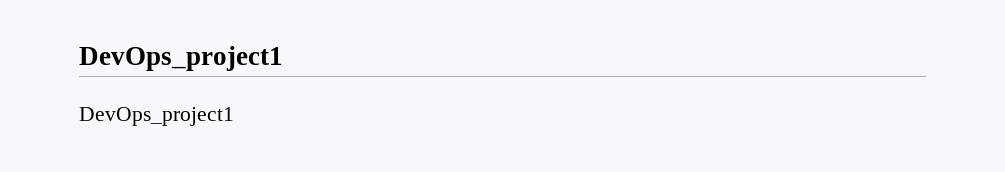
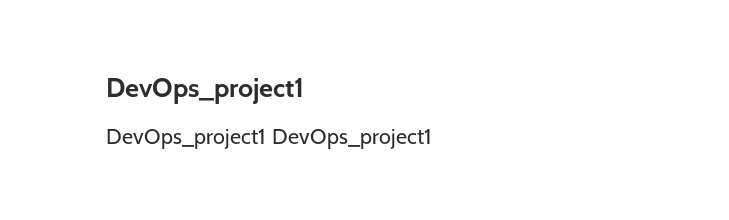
(234, 116) none -> [271,129,432,149] DevOps_project1

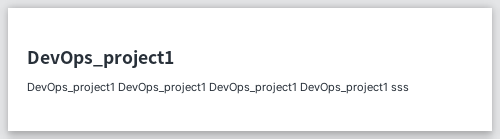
(432, 139) none -> [209,82,410,94] DevOps_project1 DevOps_project1 sss

